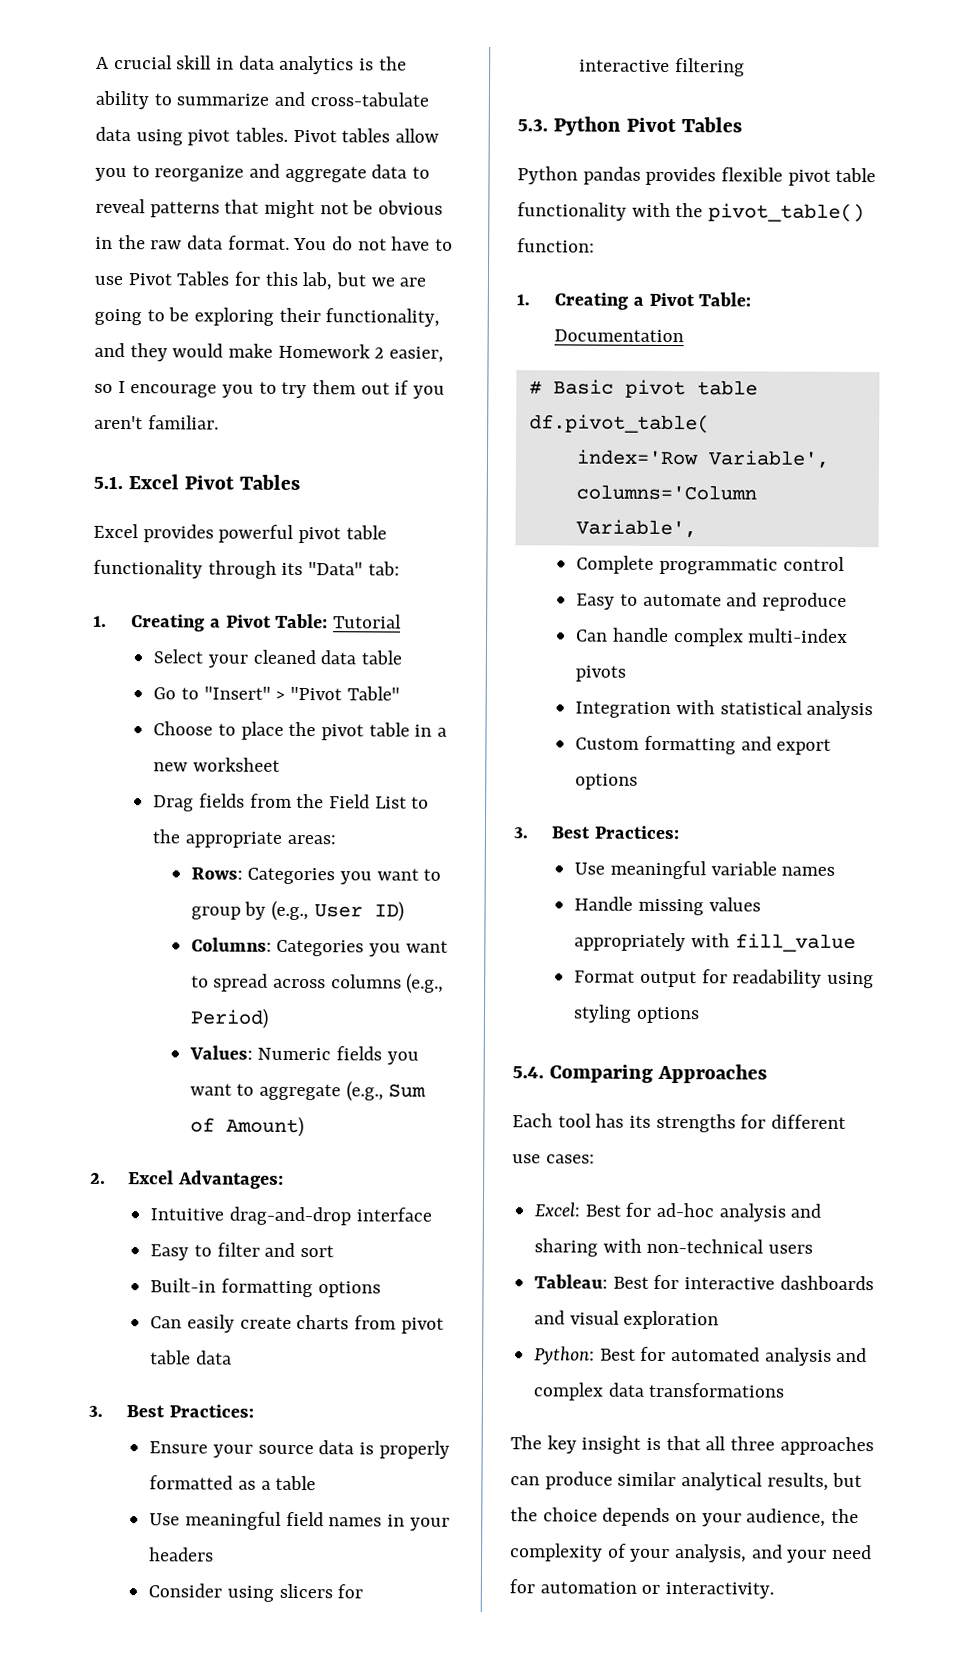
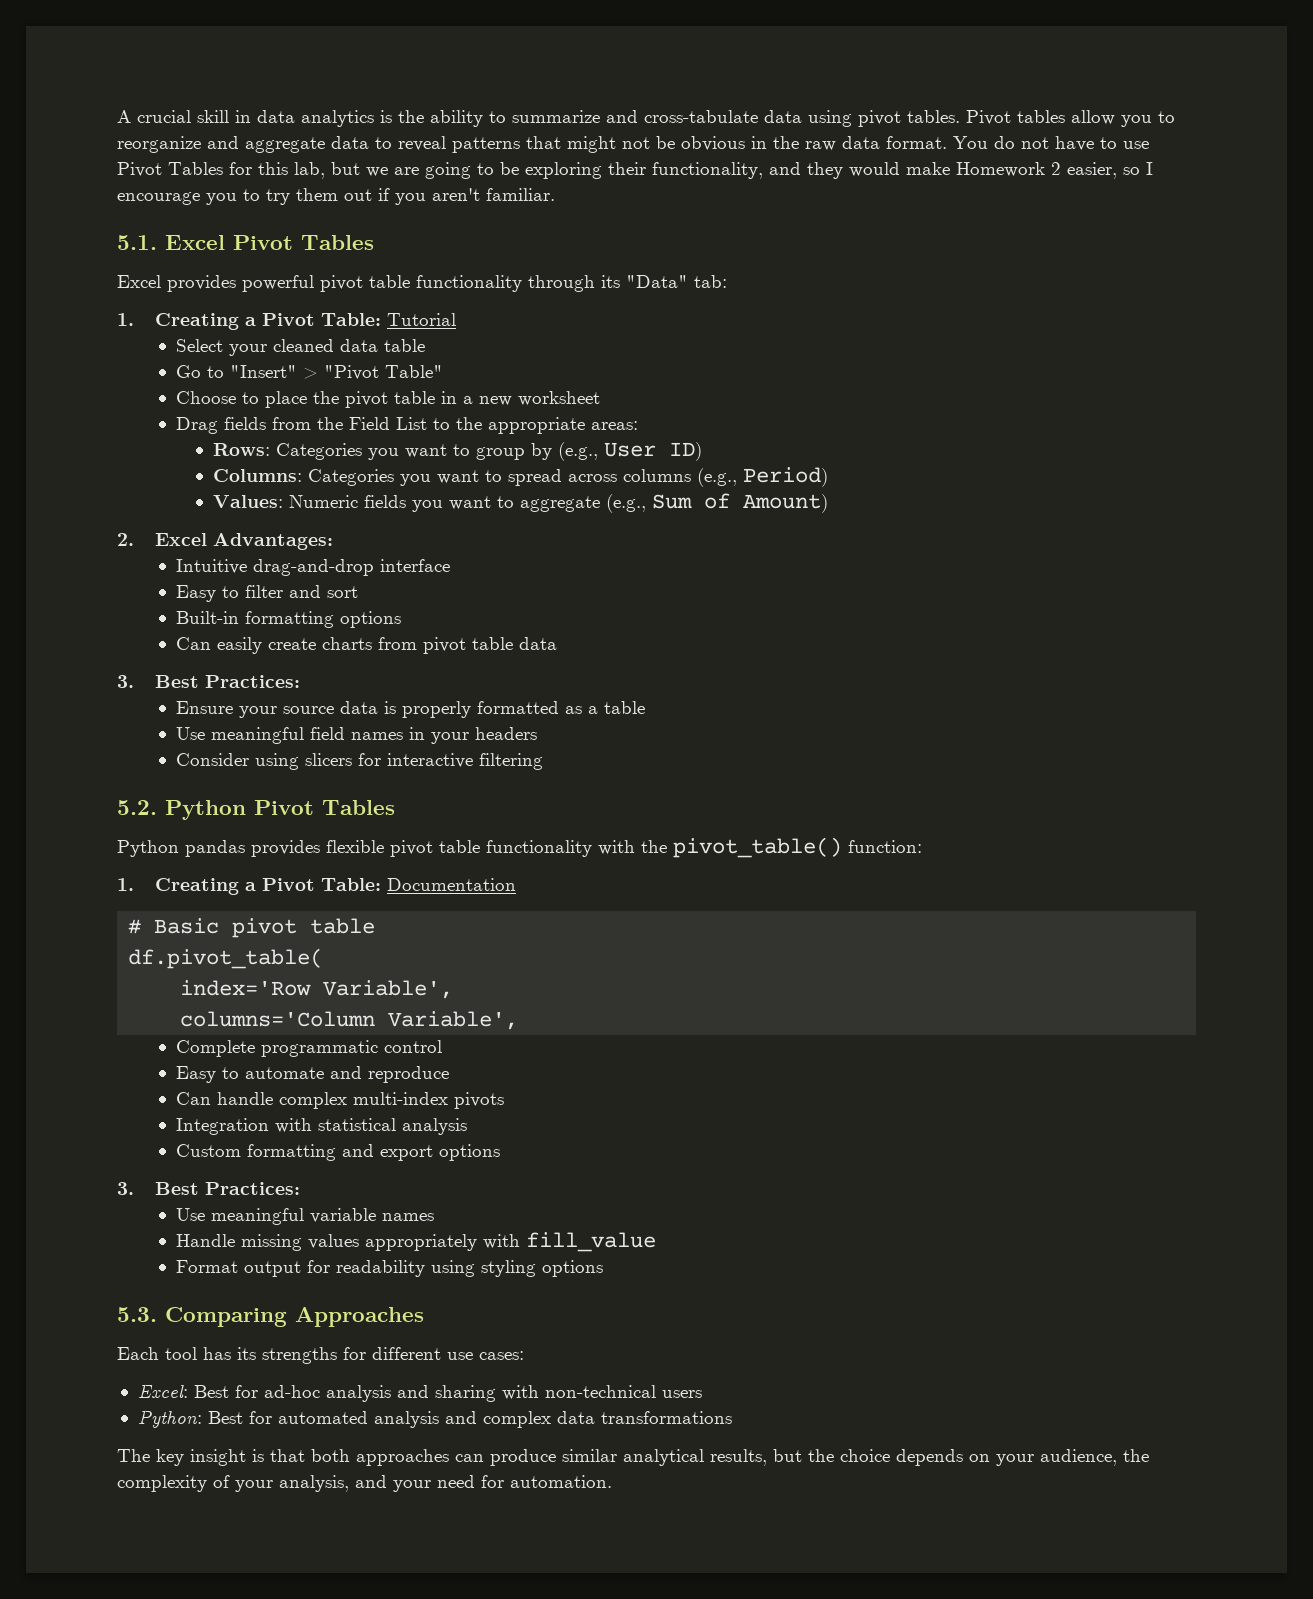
[517,119,548,132] 5.3. -> [117,800,157,815] 5.2.
[512,1066,544,1079] 5.4. -> [117,1307,157,1322] 5.3.
[534,1274,874,1291] [534,1310,720,1330] // Tableau: Best for interactive dashboards and visual exploration -> (702, 1394) none
[705,1436,776,1451] all three -> [311,1449,350,1462] both
[539,1581,775,1599] automation or interactivity. -> [510,1475,612,1488] automation.

